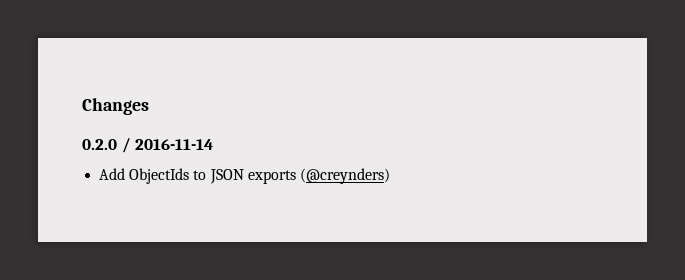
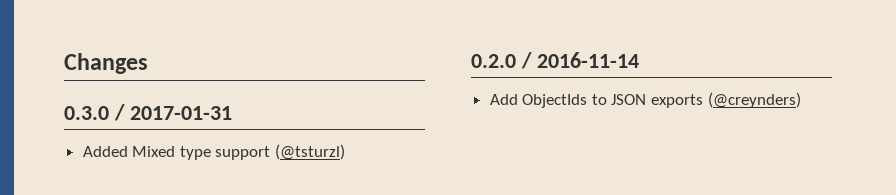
(149, 106) none -> [64,104,232,121] [82,144,346,160] // 0.3.0 / 2017-01-31 // Added Mixed type support (@tsturzl)

